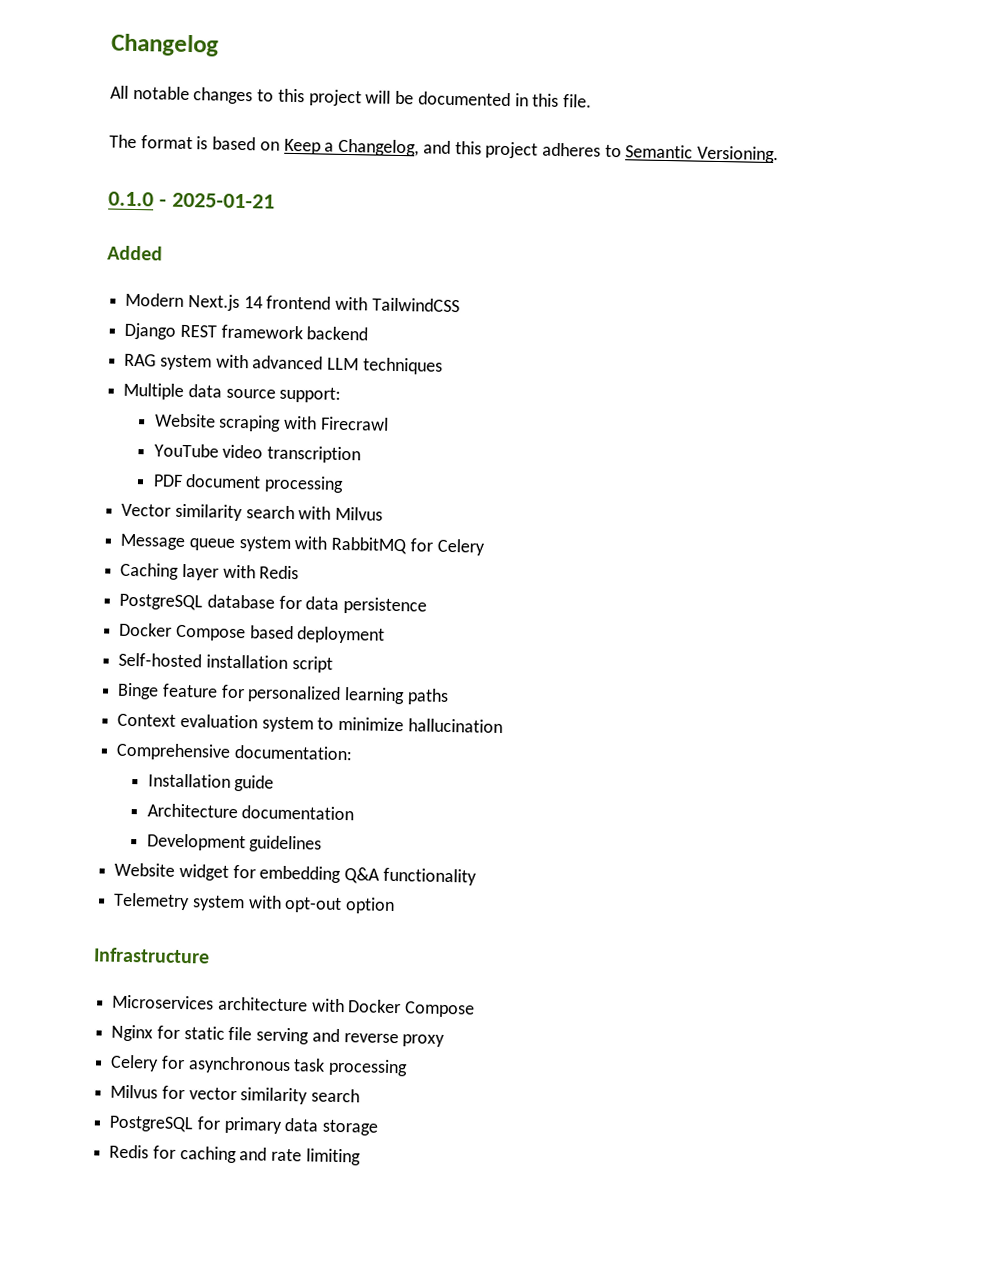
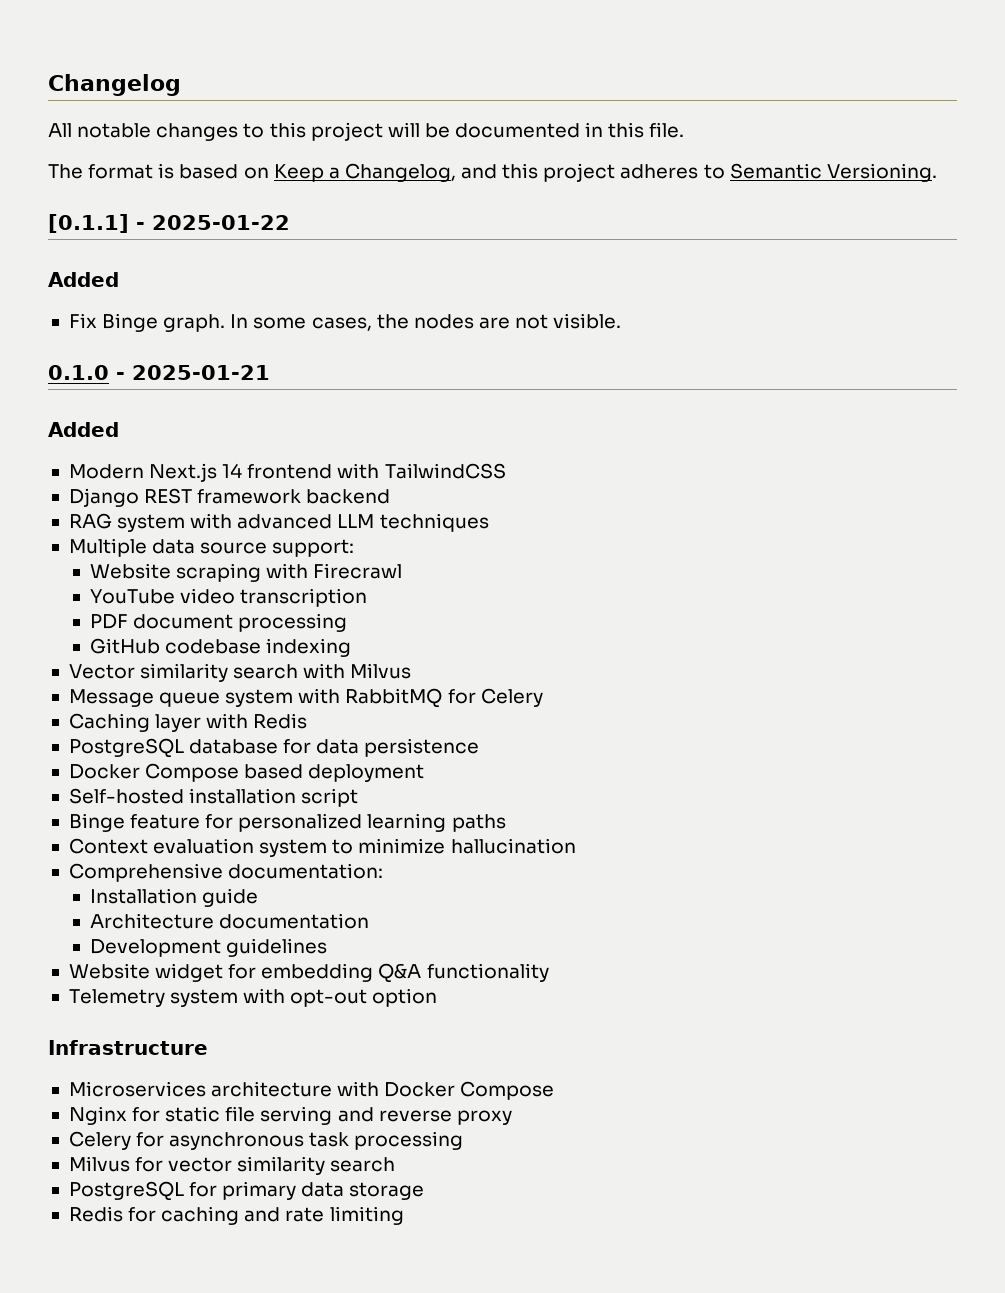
(780, 154) none -> [48,214,290,233] [48,272,119,287] [68,313,622,332] // [0.1.1] - 2025-01-22 // Added // Fix Binge graph. In some cases, the nodes are not visible.
(345, 484) none -> [90,638,352,657] // GitHub codebase indexing

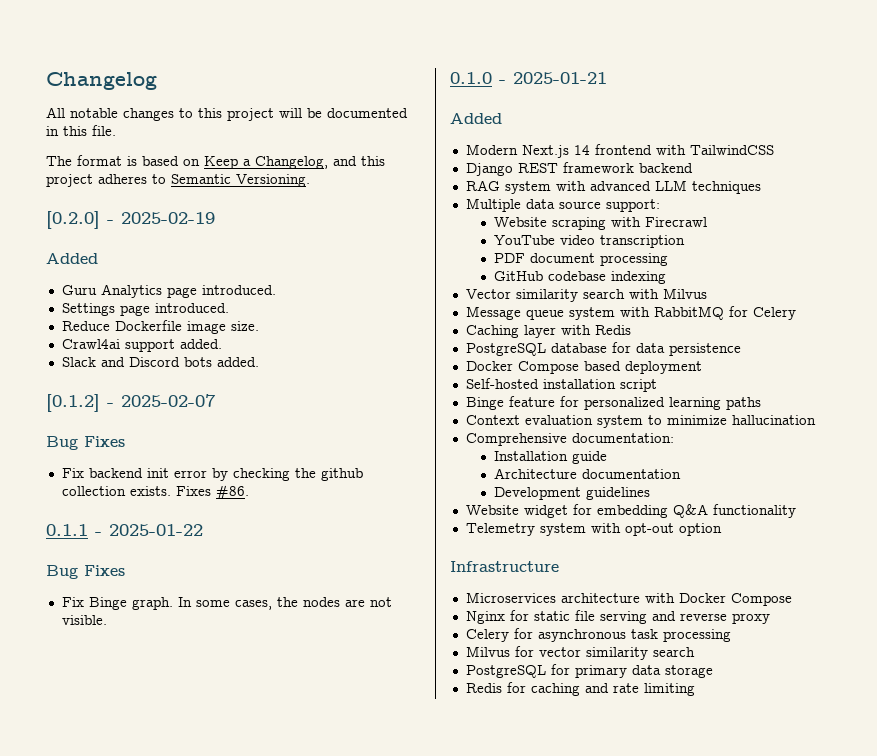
[48,214,129,233] [0.1.1] -> [46,211,215,229] [46,253,98,264] [61,284,276,298] [61,303,229,316] [61,320,259,334] [61,339,222,352] [61,357,259,367] [46,394,216,412] [46,436,125,450] [61,468,363,481] [61,485,249,499] [46,524,88,536] [0.2.0] - 2025-02-19 // Added // Guru Analytics page introduced. // Settings page introduced. // Reduce Dockerfile image size. // Crawl4ai support added. // Slack and Discord bots added. // [0.1.2] - 2025-02-07 // Bug Fixes // Fix backend init error by checking the github collection exists. Fixes #86. // 0.1.1
[48,272,119,287] Added -> [46,565,125,579] Bug Fixes

